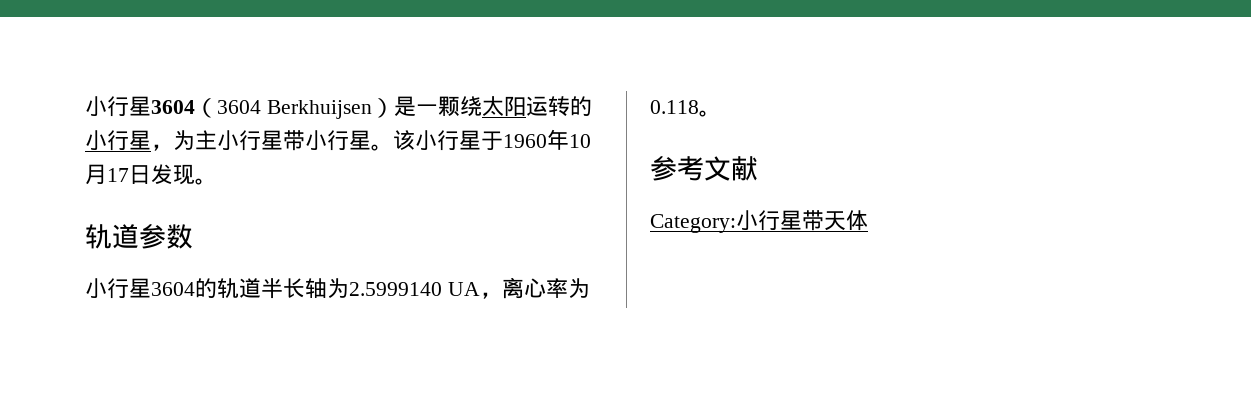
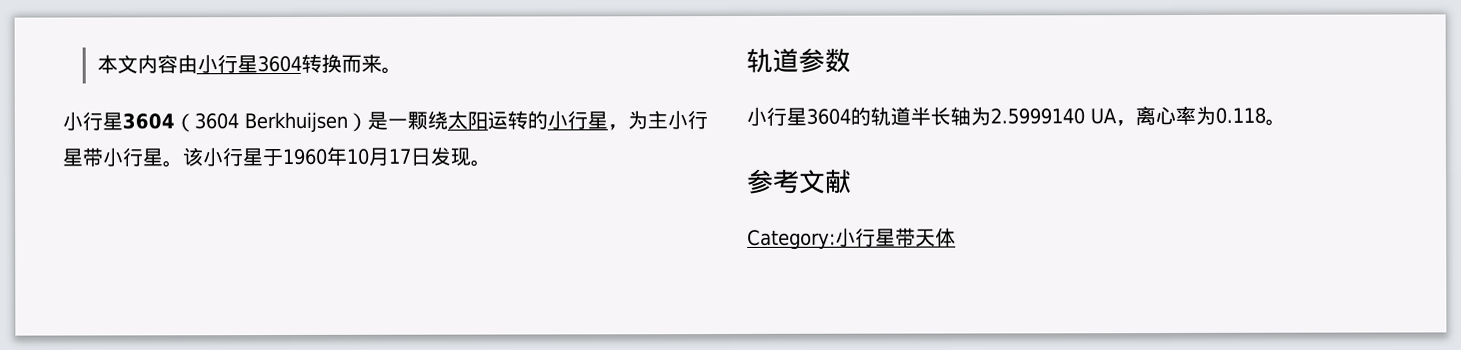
(85, 106) none -> [96,53,402,74] 本文内容由小行星3604转换而来。 //

